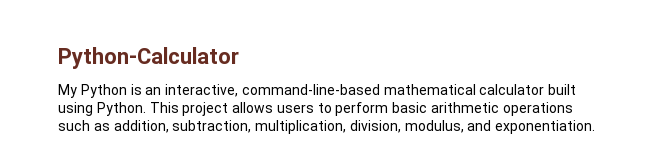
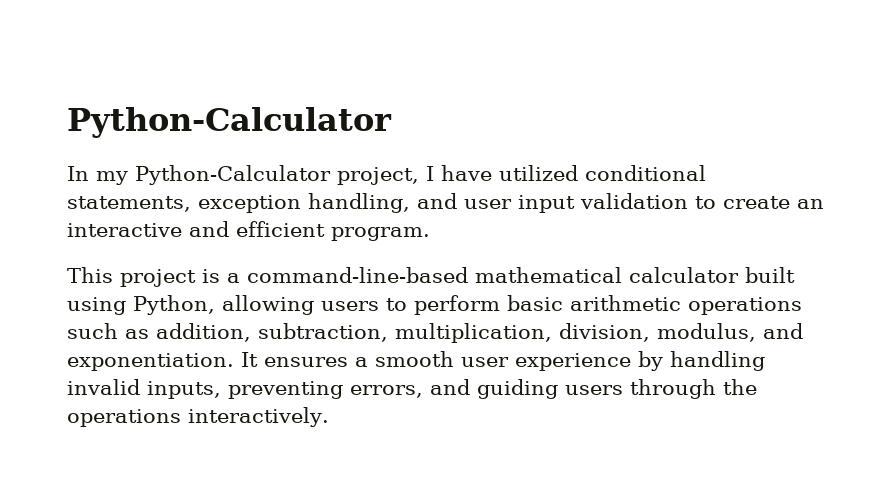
[58,84,239,98] My Python is an interactive, -> [67,165,706,185] [67,193,824,213] [67,221,430,241] [67,267,240,287] In my Python-Calculator project, I have utilized conditional statements, exception handling, and user input validation to create an interactive and efficient program. // This project is a
[96,102,274,116] Python. This project allows -> [133,295,314,315] Python, allowing
(596, 127) none -> [241,351,765,371] [67,379,757,399] [67,407,329,427] It ensures a smooth user experience by handling invalid inputs, preventing errors, and guiding users through the operations interactively.

